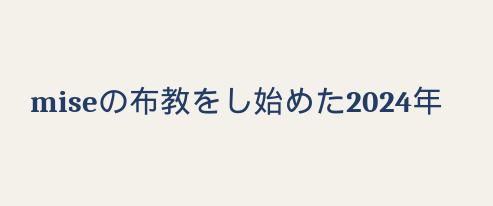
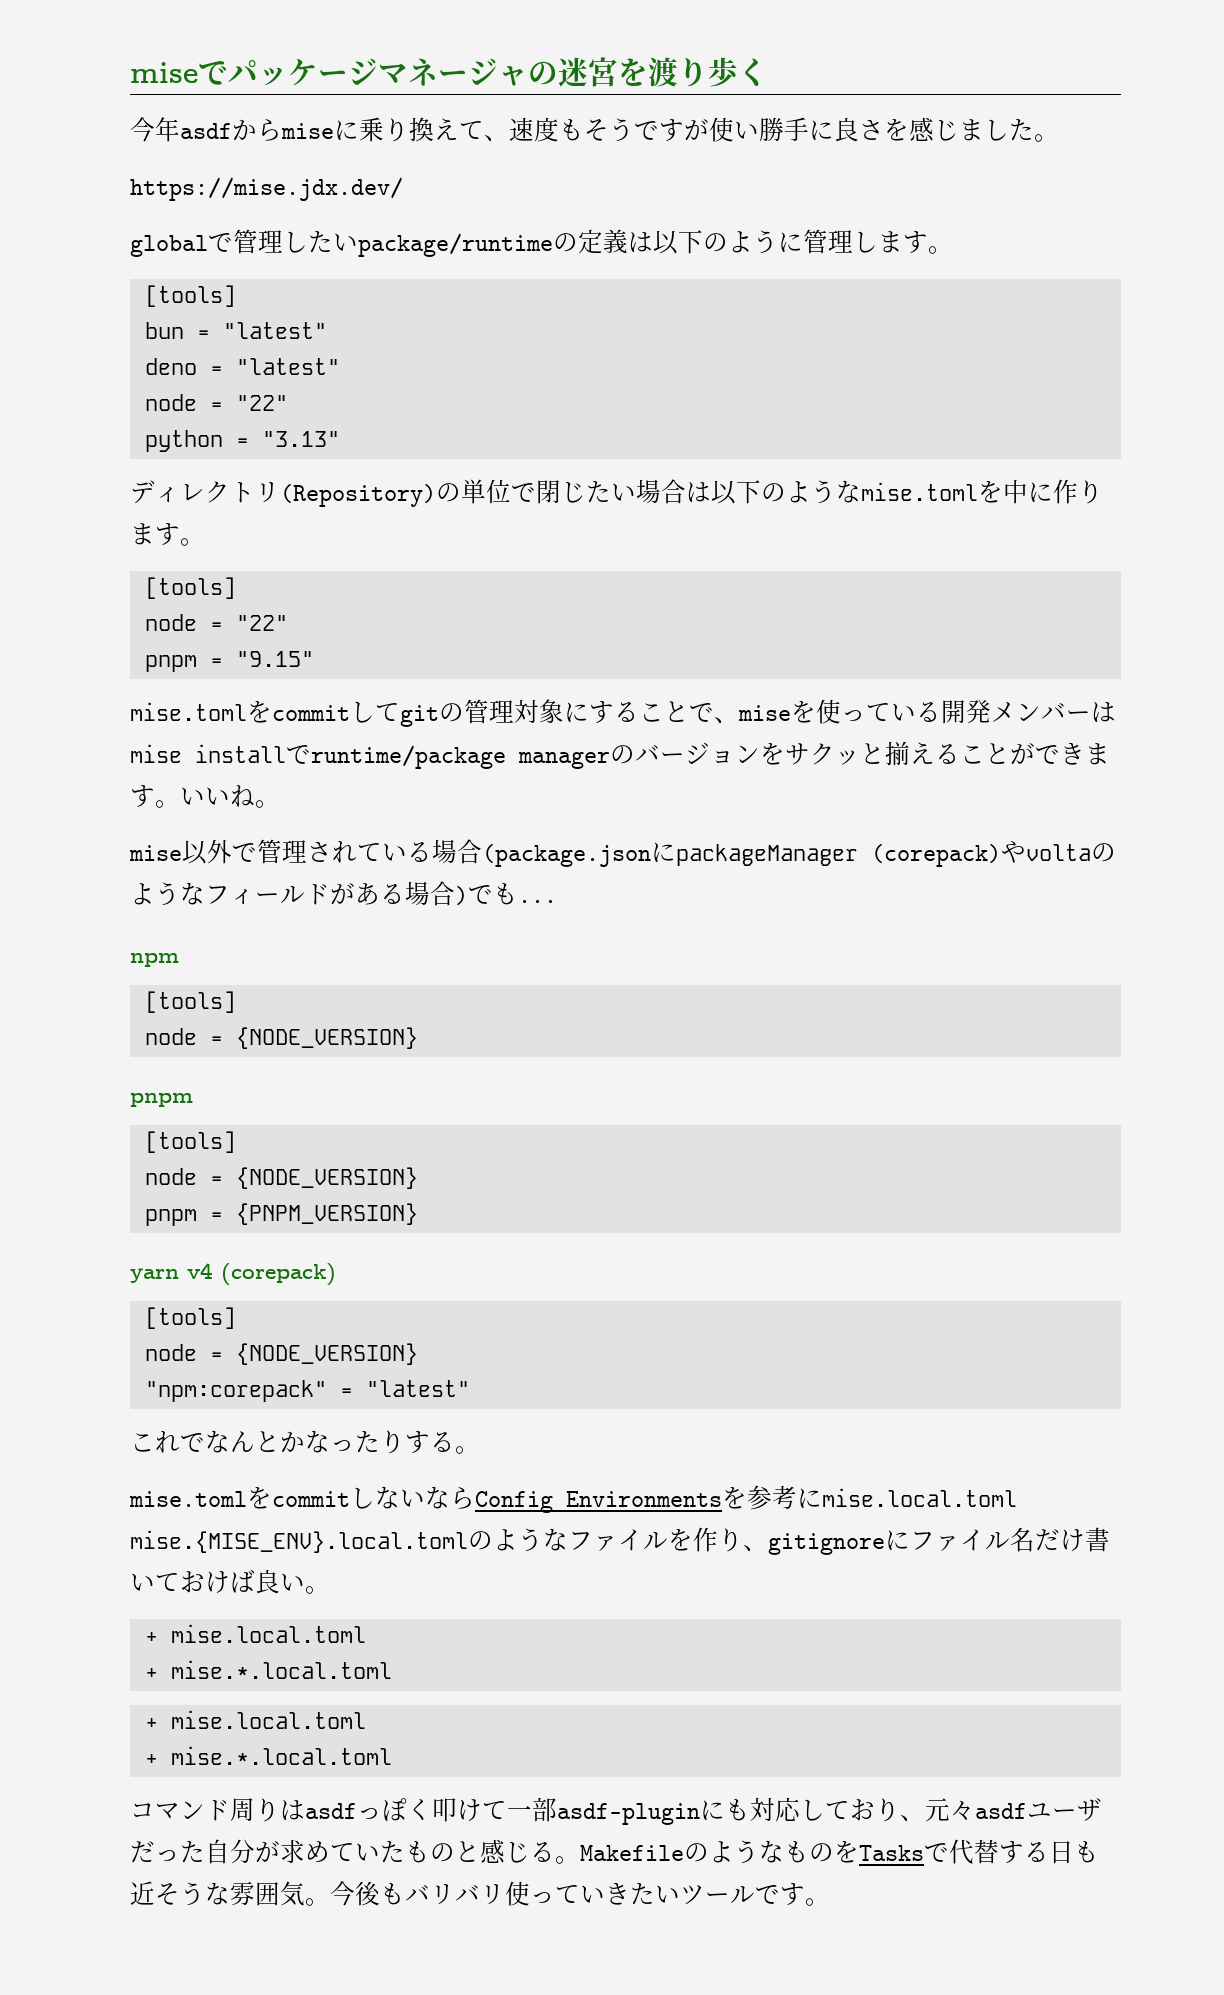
[30,86,443,115] miseの布教をし始めた2024年 -> [130,57,768,87] [130,117,1059,142] [130,177,403,201] [130,229,953,257] [144,285,236,307] [144,322,327,339] [144,358,340,375] [144,394,288,411] [144,430,340,452] [130,479,1103,507] [130,523,205,546] [144,577,236,599] [144,614,288,631] [144,651,314,672] [130,699,1116,727] [130,741,1110,769] [130,785,280,808] [129,839,1116,867] [130,881,557,906] [130,953,179,967] [144,991,236,1013] [144,1027,418,1049] [130,1093,193,1107] [144,1131,236,1153] [144,1167,418,1189] [144,1203,418,1226] [130,1263,336,1286] [144,1307,236,1329] [144,1343,418,1365] [144,1380,470,1402] [130,1430,480,1454] [129,1485,1017,1513] [130,1527,1110,1555] [130,1569,330,1594] [144,1624,366,1643] [144,1660,392,1679] [144,1710,366,1729] [144,1746,392,1765] [130,1797,1102,1825] [130,1839,1099,1864] [130,1881,830,1906] miseでパッケージマネージャの迷宮を渡り歩く // 今年asdfからmiseに乗り換えて、速度もそうですが使い勝手に良さを感じました。 // https://mise.jdx.dev/ // globalで管理したいpackage/runtimeの定義は以下のように管理します。 // [tools] // bun = "latest" // deno = "latest" // node = "22" // python = "3.13" // ディレクトリ(Repository)の単位で閉じたい場合は以下のようなmise.tomlを中に作ります。 // [tools] // node = "22" // pnpm = "9.15" // mise.tomlをcommitしてgitの管理対象にすることで、miseを使っている開発メンバーはmise installでruntime/package managerのバージョンをサクッと揃えることができます。いいね。 // mise以外で管理されている場合(package.jsonにpackageManager (corepack)やvoltaのようなフィールドがある場合)でも... // npm // [tools] // node = {NODE_VERSION} // pnpm // [tools] // node = {NODE_VERSION} // pnpm = {PNPM_VERSION} // yarn v4 (corepack) // [tools] // node = {NODE_VERSION} // "npm:corepack" = "latest" // これでなんとかなったりする。 // mise.tomlをcommitしないならConfig Environmentsを参考にmise.local.toml mise.{MISE_ENV}.local.tomlのようなファイルを作り、gitignoreにファイル名だけ書いておけば良い。 // + mise.local.toml // + mise.*.local.toml // + mise.local.toml // + mise.*.local.toml // コマンド周りはasdfっぽく叩けて一部asdf-pluginにも対応しており、元々asdfユーザだった自分が求めていたものと感じる。MakefileのようなものをTasksで代替する日も近そうな雰囲気。今後もバリバリ使っていきたいツールです。

